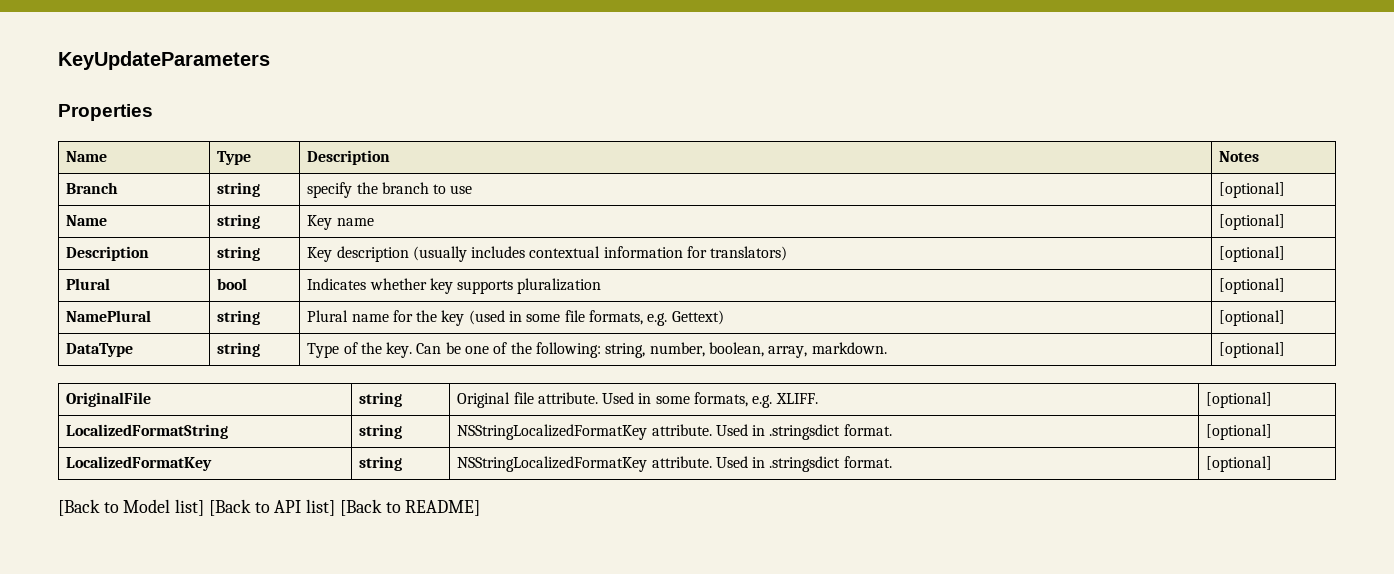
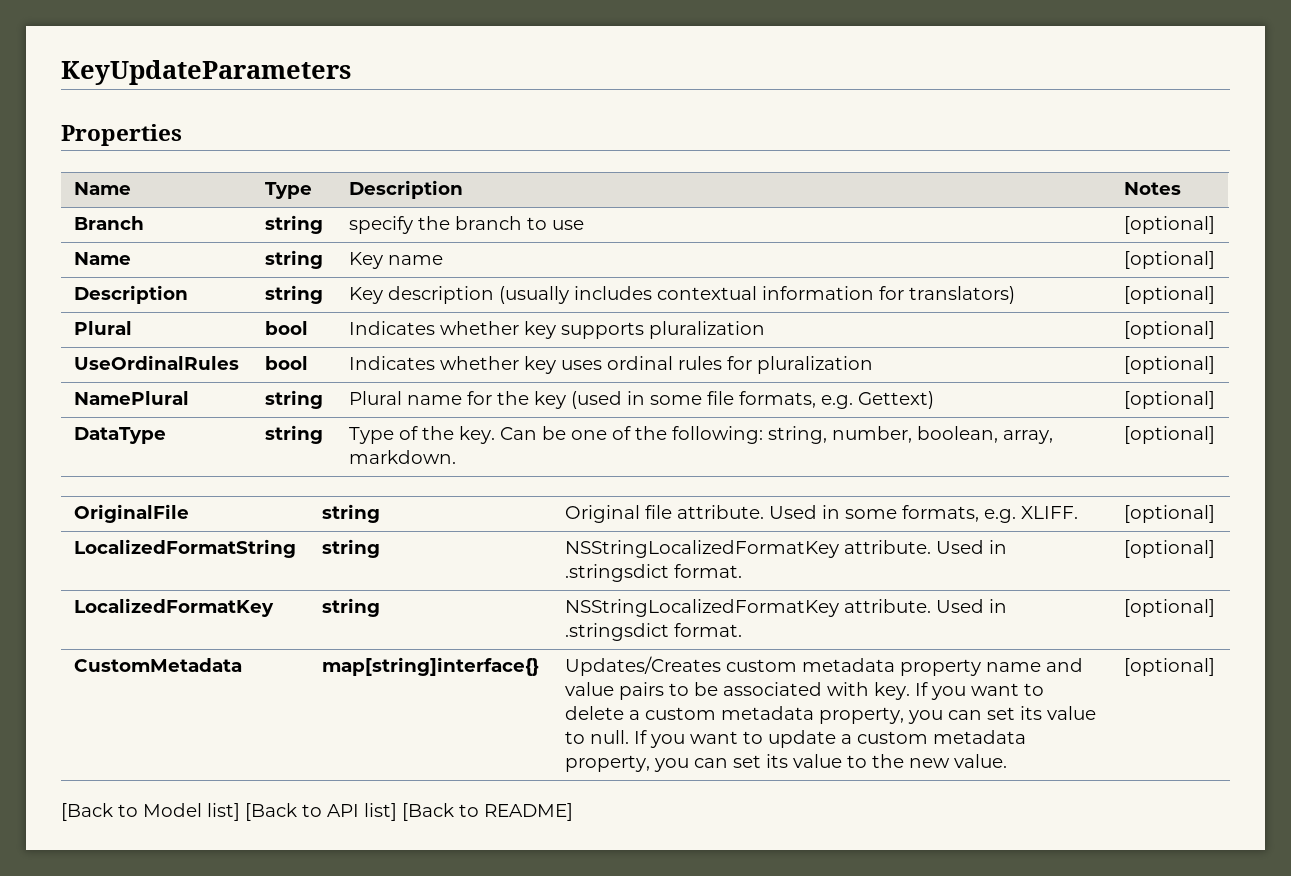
(1286, 286) none -> [73,355,239,370] [264,356,308,370] [348,356,873,374] [1123,356,1215,374] // UseOrdinalRules | bool | Indicates whether key uses ordinal rules for pluralization | [optional]
(1273, 464) none -> [73,658,242,672] [321,657,539,676] [564,656,1083,676] [564,682,1044,700] [564,706,1096,724] [564,730,1026,748] [564,754,1007,772] [1123,658,1215,676] // CustomMetadata | map[string]interface{} | Updates/Creates custom metadata property name and value pairs to be associated with key. If you want to delete a custom metadata property, you can set its value to null. If you want to update a custom metadata property, you can set its value to the new value. | [optional]

